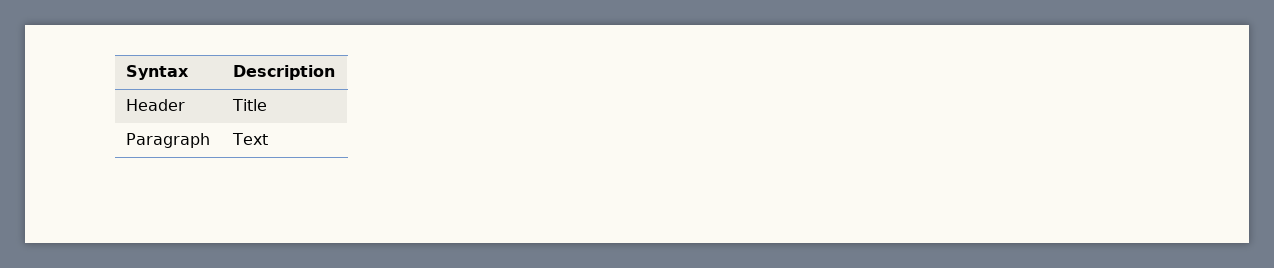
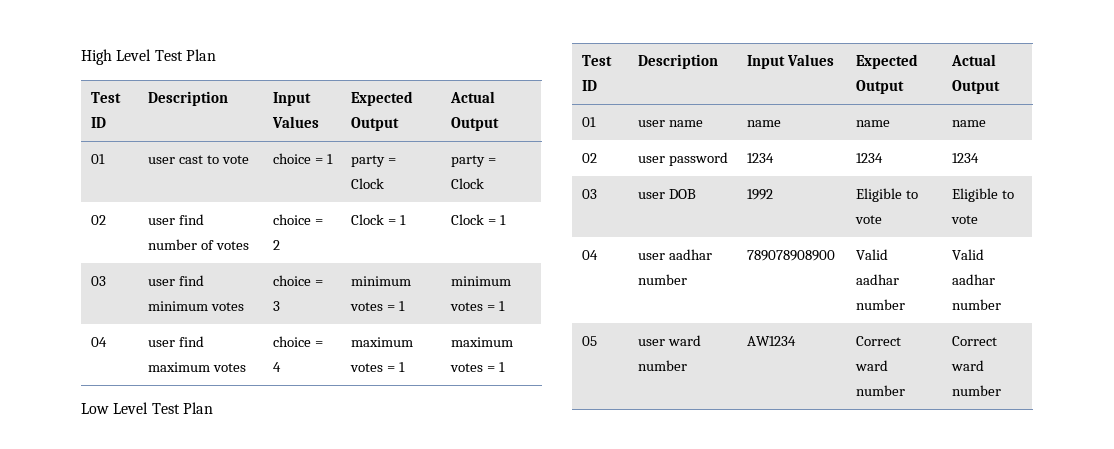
[126,65,190,80] [233,65,336,80] [126,99,186,111] [232,99,268,111] [126,133,211,148] [232,133,269,145] Syntax | Description // Header | Title // Paragraph | Text -> [81,49,216,65] [90,92,121,103] [90,117,106,128] [147,91,228,106] [272,92,311,106] [271,116,319,128] [350,91,413,106] [350,117,399,131] [449,91,495,103] [450,117,499,131] [90,154,105,164] [147,155,249,164] [272,153,333,164] [350,155,396,167] [350,178,384,189] [450,155,496,167] [450,178,484,189] [90,215,106,225] [147,214,204,225] [147,239,249,250] [272,214,323,225] [272,240,280,250] [350,214,406,225] [450,214,506,225] [90,276,106,286] [147,275,204,286] [147,301,244,311] [272,275,323,286] [272,301,280,311] [350,276,411,286] [349,301,405,311] [450,276,511,286] [449,301,505,311] [90,337,107,347] [147,336,204,347] [147,362,246,372] [272,336,323,347] [272,362,281,372] [350,337,413,347] [349,362,405,372] [450,337,513,347] [449,362,505,372] [81,402,213,414] [581,55,612,66] [581,80,597,91] [637,54,718,69] [746,54,834,69] [855,54,918,69] [855,80,904,94] [950,54,996,66] [951,80,1000,94] [581,117,596,127] [637,120,703,127] [746,120,781,127] [855,120,890,127] [951,120,986,127] [581,153,597,163] [637,152,728,166] [746,153,774,163] [855,153,883,163] [951,153,979,163] [581,189,597,199] [637,189,696,199] [746,189,773,200] [855,188,918,202] [854,215,882,224] [951,188,1014,202] [950,215,978,224] [581,250,598,260] [637,249,712,260] [637,274,687,285] [746,250,835,261] [855,249,888,260] [855,274,899,285] [855,299,905,310] [951,249,984,260] [951,274,995,285] [951,299,1001,310] [581,336,597,346] [637,335,701,346] [637,360,687,371] [746,336,796,346] [855,336,901,346] [854,360,888,371] [855,385,905,396] [951,336,997,346] [950,360,984,371] [951,385,1001,396] High Level Test Plan // Test ID | Description | Input Values | Expected Output | Actual Output // 01 | user cast to vote | choice = 1 | party = Clock | party = Clock // 02 | user find number of votes | choice = 2 | Clock = 1 | Clock = 1 // 03 | user find minimum votes | choice = 3 | minimum votes = 1 | minimum votes = 1 // 04 | user find maximum votes | choice = 4 | maximum votes = 1 | maximum votes = 1 // Low Level Test Plan // Test ID | Description | Input Values | Expected Output | Actual Output // 01 | user name | name | name | name // 02 | user password | 1234 | 1234 | 1234 // 03 | user DOB | 1992 | Eligible to vote | Eligible to vote // 04 | user aadhar number | 789078908900 | Valid aadhar number | Valid aadhar number // 05 | user ward number | AW1234 | Correct ward number | Correct ward number

